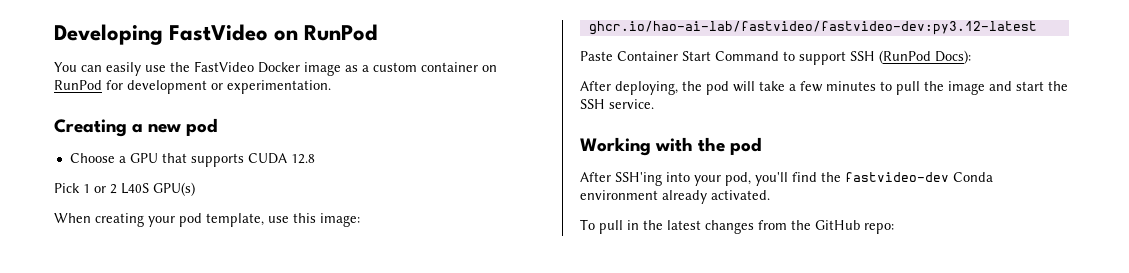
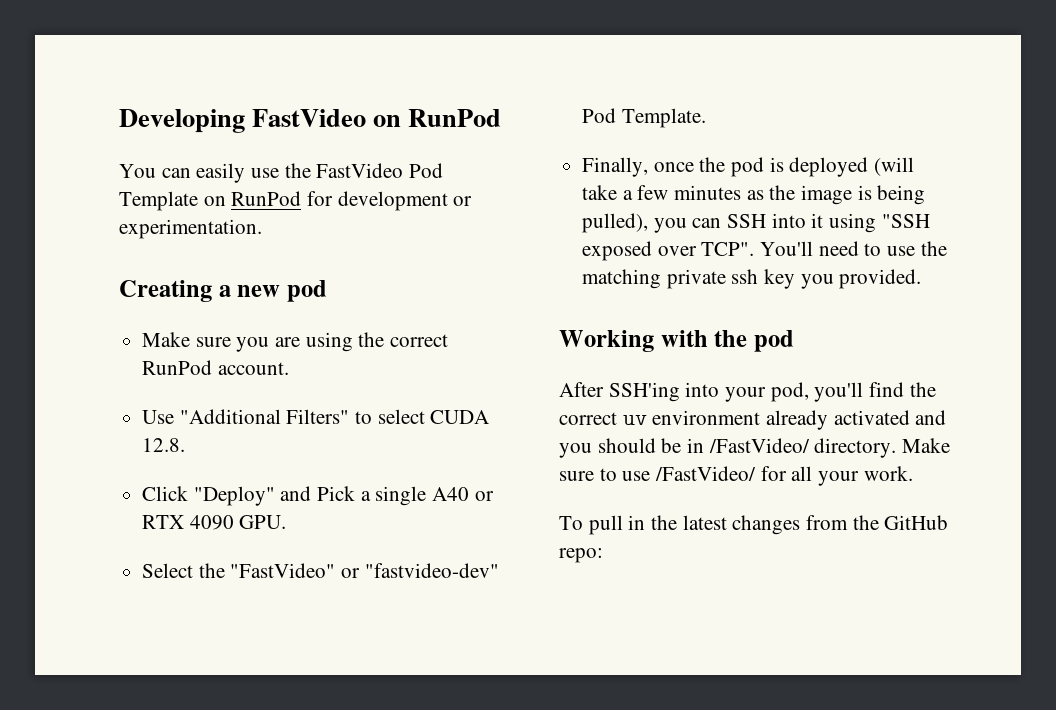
[258,62,478,76] Docker image as a custom container -> [409,163,444,178] [119,191,198,211] Pod Template
[69,153,315,167] [54,182,195,196] [54,213,360,227] [588,21,1037,35] [580,50,971,65] [580,81,1068,95] [580,99,654,109] Choose a GPU that supports CUDA 12.8 // Pick 1 or 2 L40S GPU(s) // When creating your pod template, use this image: // ghcr.io/hao-ai-lab/fastvideo/fastvideo-dev:py3.12-latest // Paste Container Start Command to support SSH (RunPod Docs): // After deploying, the pod will take a few minutes to pull the image and start the SSH service. -> [142,332,449,352] [142,360,289,375] [142,409,490,424] [142,438,186,452] [142,486,494,506] [142,515,287,530] [142,563,499,578] [582,108,706,128] [582,157,915,177] [582,185,926,205] [582,213,930,233] [582,241,947,261] [582,269,922,289] Make sure you are using the correct RunPod account. // Use "Additional Filters" to select CUDA 12.8. // Click "Deploy" and Pick a single A40 or RTX 4090 GPU. // Select the "FastVideo" or "fastvideo-dev" Pod Template. // Finally, once the pod is deployed (will take a few minutes as the image is being pulled), you can SSH into it using "SSH exposed over TCP". You'll need to use the matching private ssh key you provided.
[845,172,993,182] [580,190,770,204] fastvideo-dev Conda environment already activated. -> [559,410,947,430] [559,438,951,458] [559,466,913,486] correct uv environment already activated and you should be in /FastVideo/ directory. Make sure to use /FastVideo/ for all your work.

